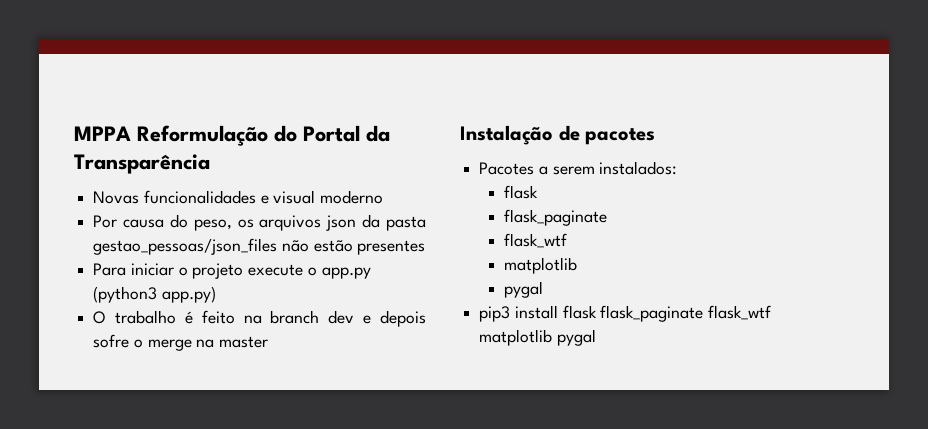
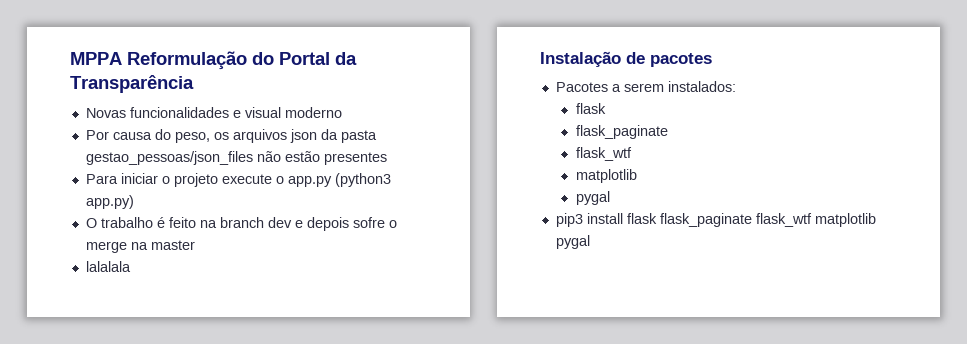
(269, 342) none -> [85,261,131,272] // lalalala

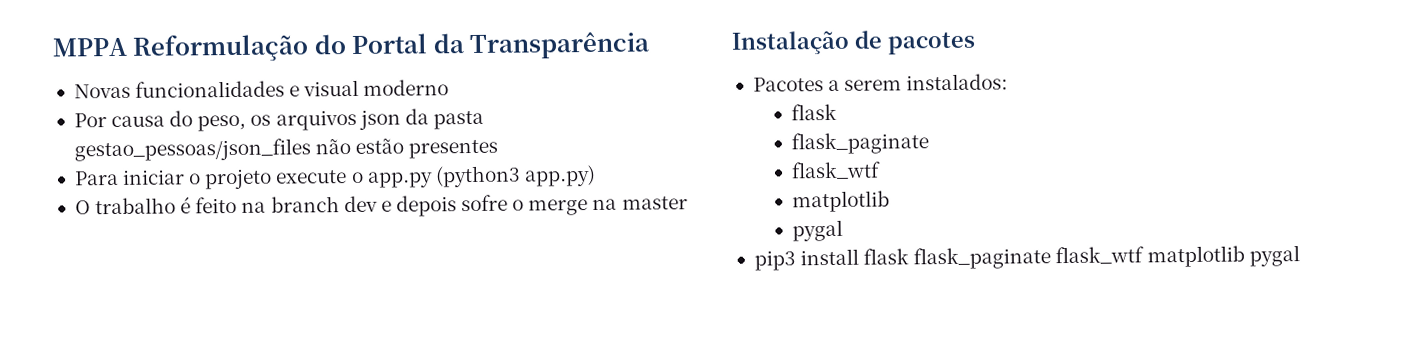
[85,261,131,272] // lalalala -> (688, 203) none

